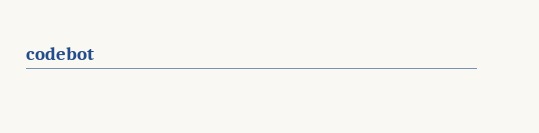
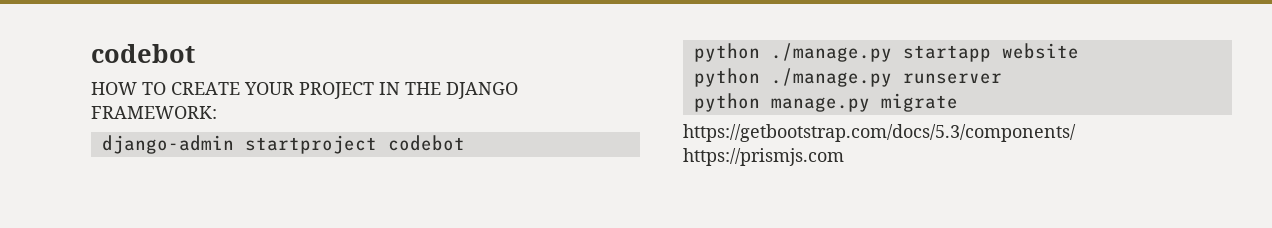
[26,47,94,60] codebot -> [91,44,195,63] [91,82,518,99] [91,106,217,119] [101,135,465,154] [693,43,1079,62] [693,68,1002,87] [693,93,958,112] [683,124,1076,142] [683,148,844,166] codebot // HOW TO CREATE YOUR PROJECT IN THE DJANGO FRAMEWORK: // django-admin startproject codebot // python ./manage.py startapp website // python ./manage.py runserver // python manage.py migrate // https://getbootstrap.com/docs/5.3/components/ https://prismjs.com

